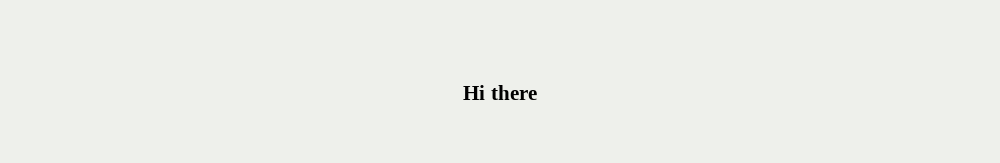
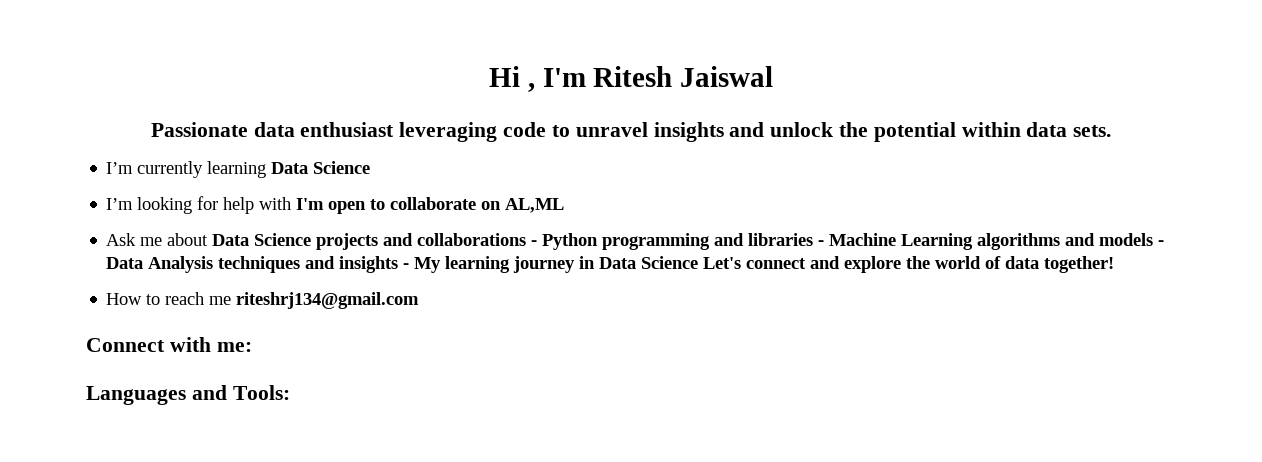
[490,85,537,100] there -> [527,66,774,92] [150,122,1112,142] [106,161,371,178] [106,196,565,214] [106,233,1165,250] [106,256,1115,273] [106,292,420,309] [86,337,252,352] [86,385,290,405] , I'm Ritesh Jaiswal // Passionate data enthusiast leveraging code to unravel insights and unlock the potential within data sets. // I’m currently learning Data Science // I’m looking for help with I'm open to collaborate on AL,ML // Ask me about Data Science projects and collaborations - Python programming and libraries - Machine Learning algorithms and models - Data Analysis techniques and insights - My learning journey in Data Science Let's connect and explore the world of data together! // How to reach me riteshrj134@gmail.com // Connect with me: // Languages and Tools:

